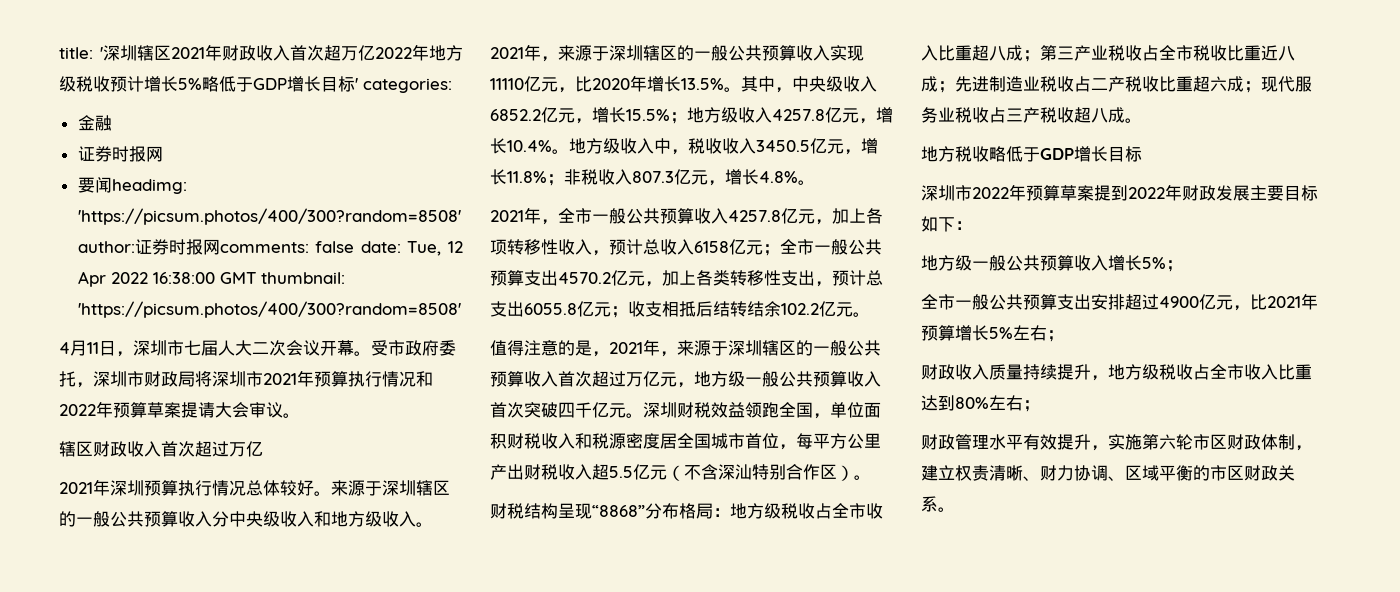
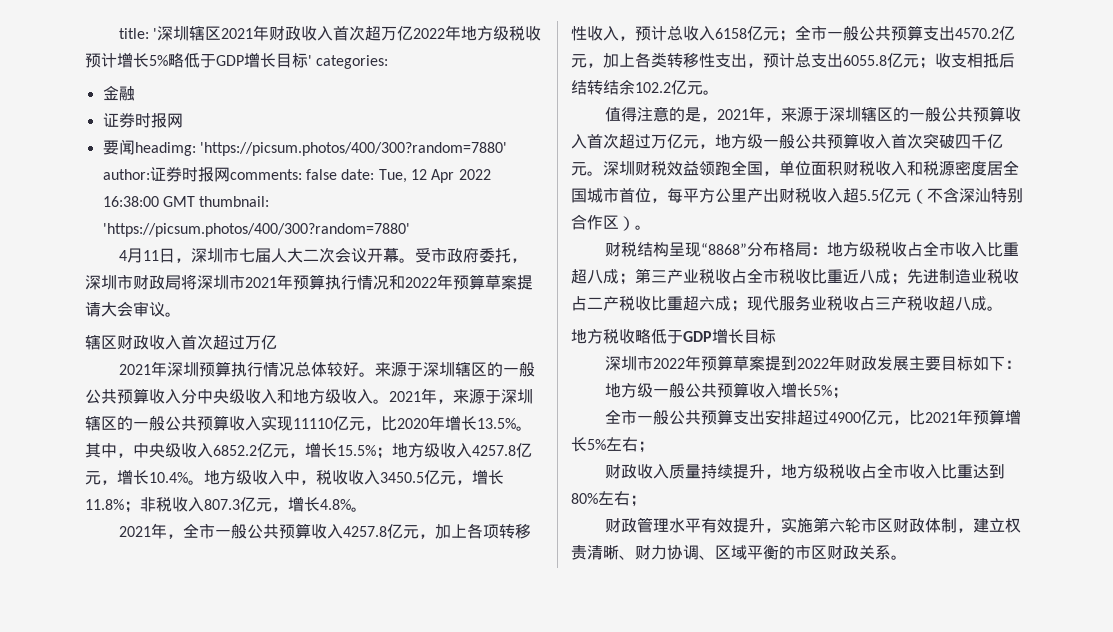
[77,208,461,225] 'https://picsum.photos/400/300?random=8508' -> [199,142,507,156] 'https://picsum.photos/400/300?random=7880'
[77,301,461,318] 'https://picsum.photos/400/300?random=8508' -> [102,223,410,237] 'https://picsum.photos/400/300?random=7880'

